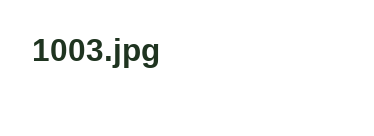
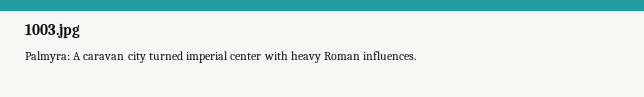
(160, 53) none -> [25,51,417,63] // Palmyra: A caravan city turned imperial center with heavy Roman influences.

